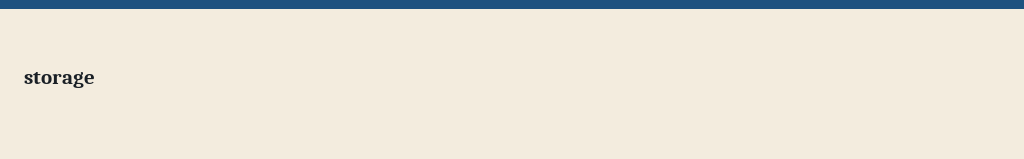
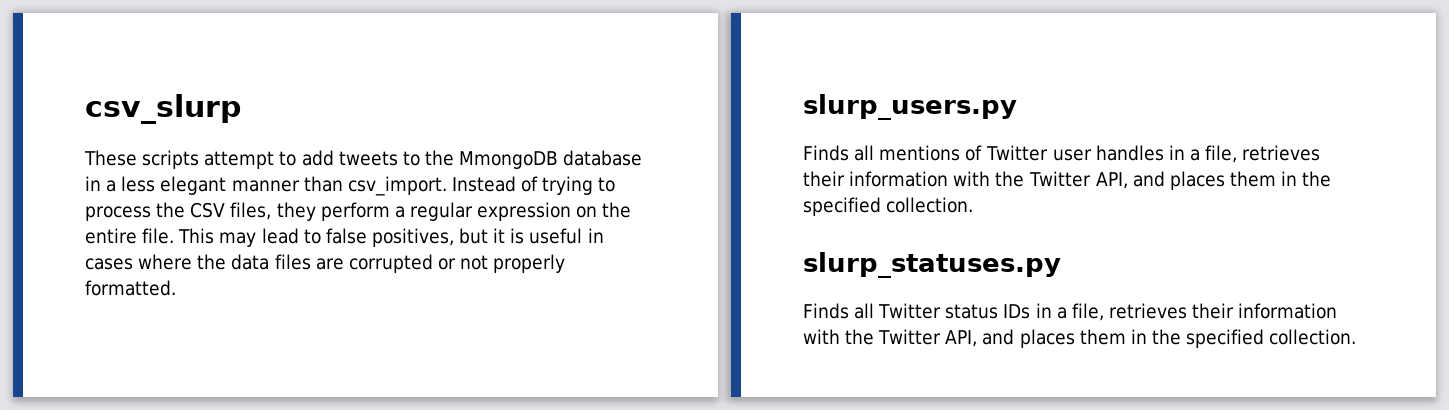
[24,72,95,88] storage -> [85,94,241,124] [84,150,643,169] [85,176,616,196] [85,202,632,221] [85,228,604,247] [85,254,566,273] [85,280,176,296] [803,94,1017,120] [803,145,1321,163] [803,171,1332,190] [803,197,974,216] [803,252,1061,278] [803,303,1338,321] [803,329,1357,348] csv_slurp // These scripts attempt to add tweets to the MmongoDB database in a less elegant manner than csv_import. Instead of trying to process the CSV files, they perform a regular expression on the entire file. This may lead to false positives, but it is useful in cases where the data files are corrupted or not properly formatted. // slurp_users.py // Finds all mentions of Twitter user handles in a file, retrieves their information with the Twitter API, and places them in the specified collection. // slurp_statuses.py // Finds all Twitter status IDs in a file, retrieves their information with the Twitter API, and places them in the specified collection.

